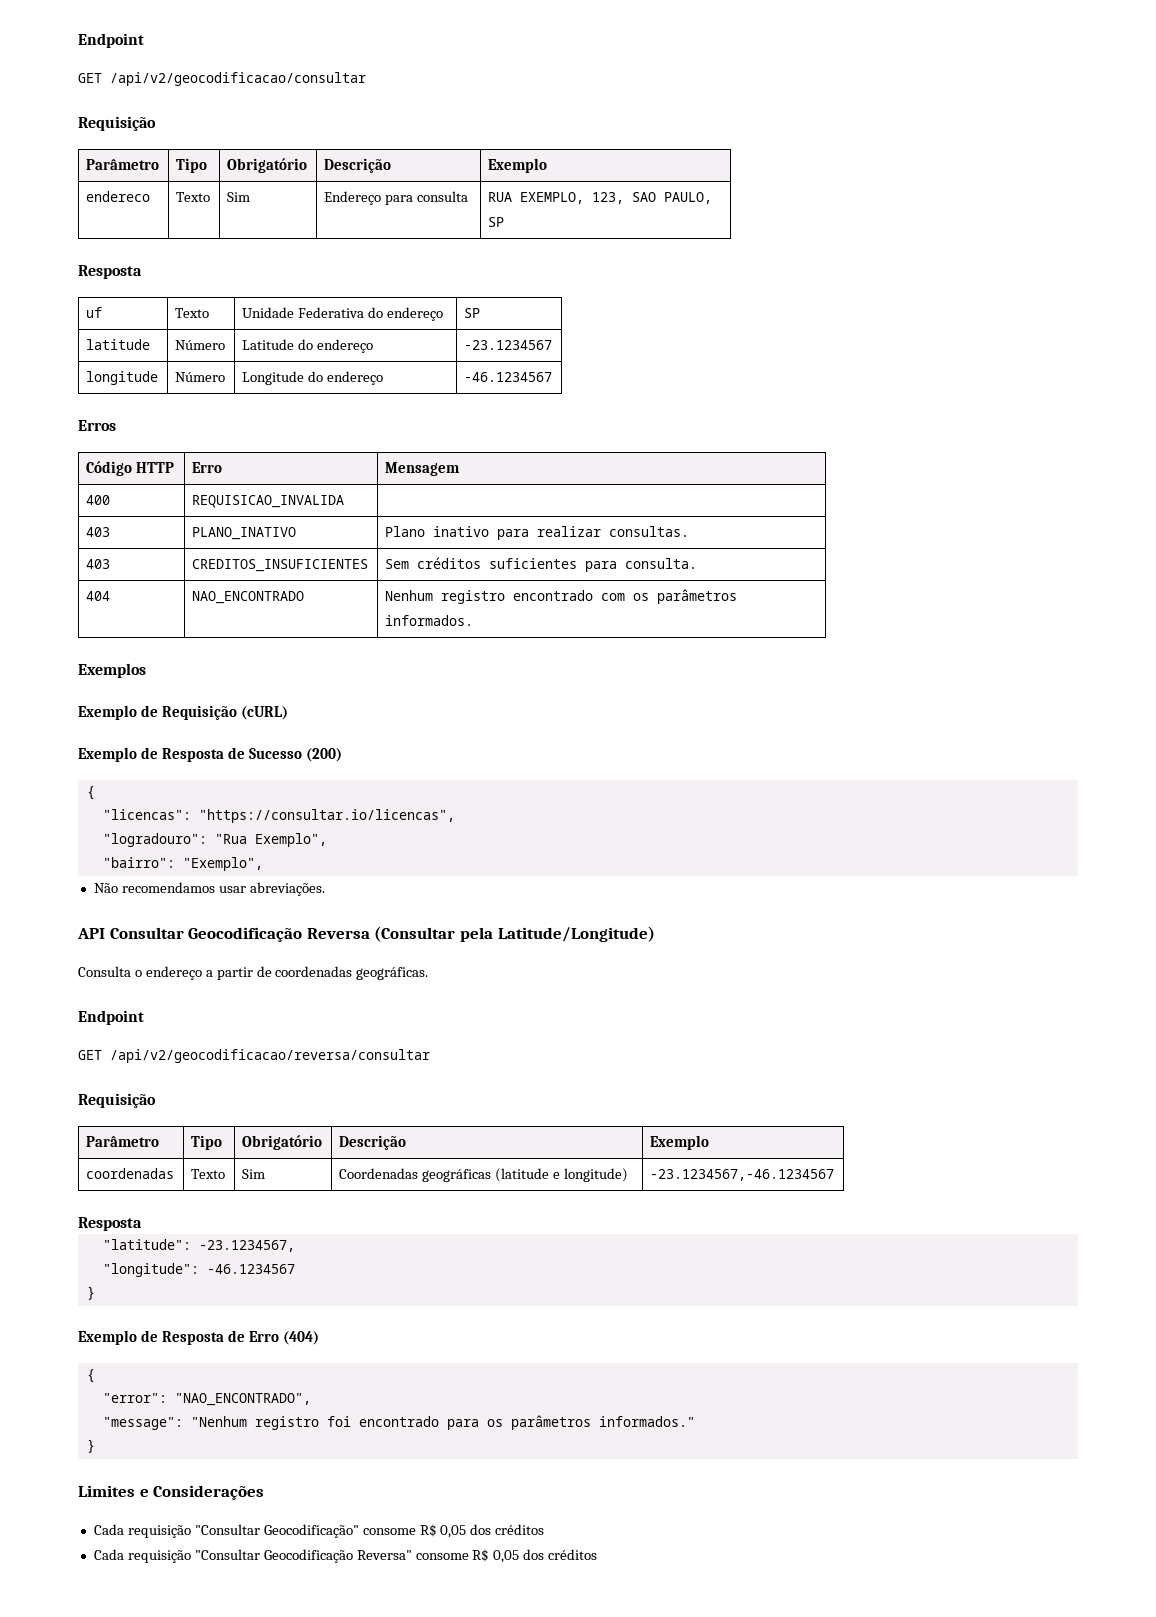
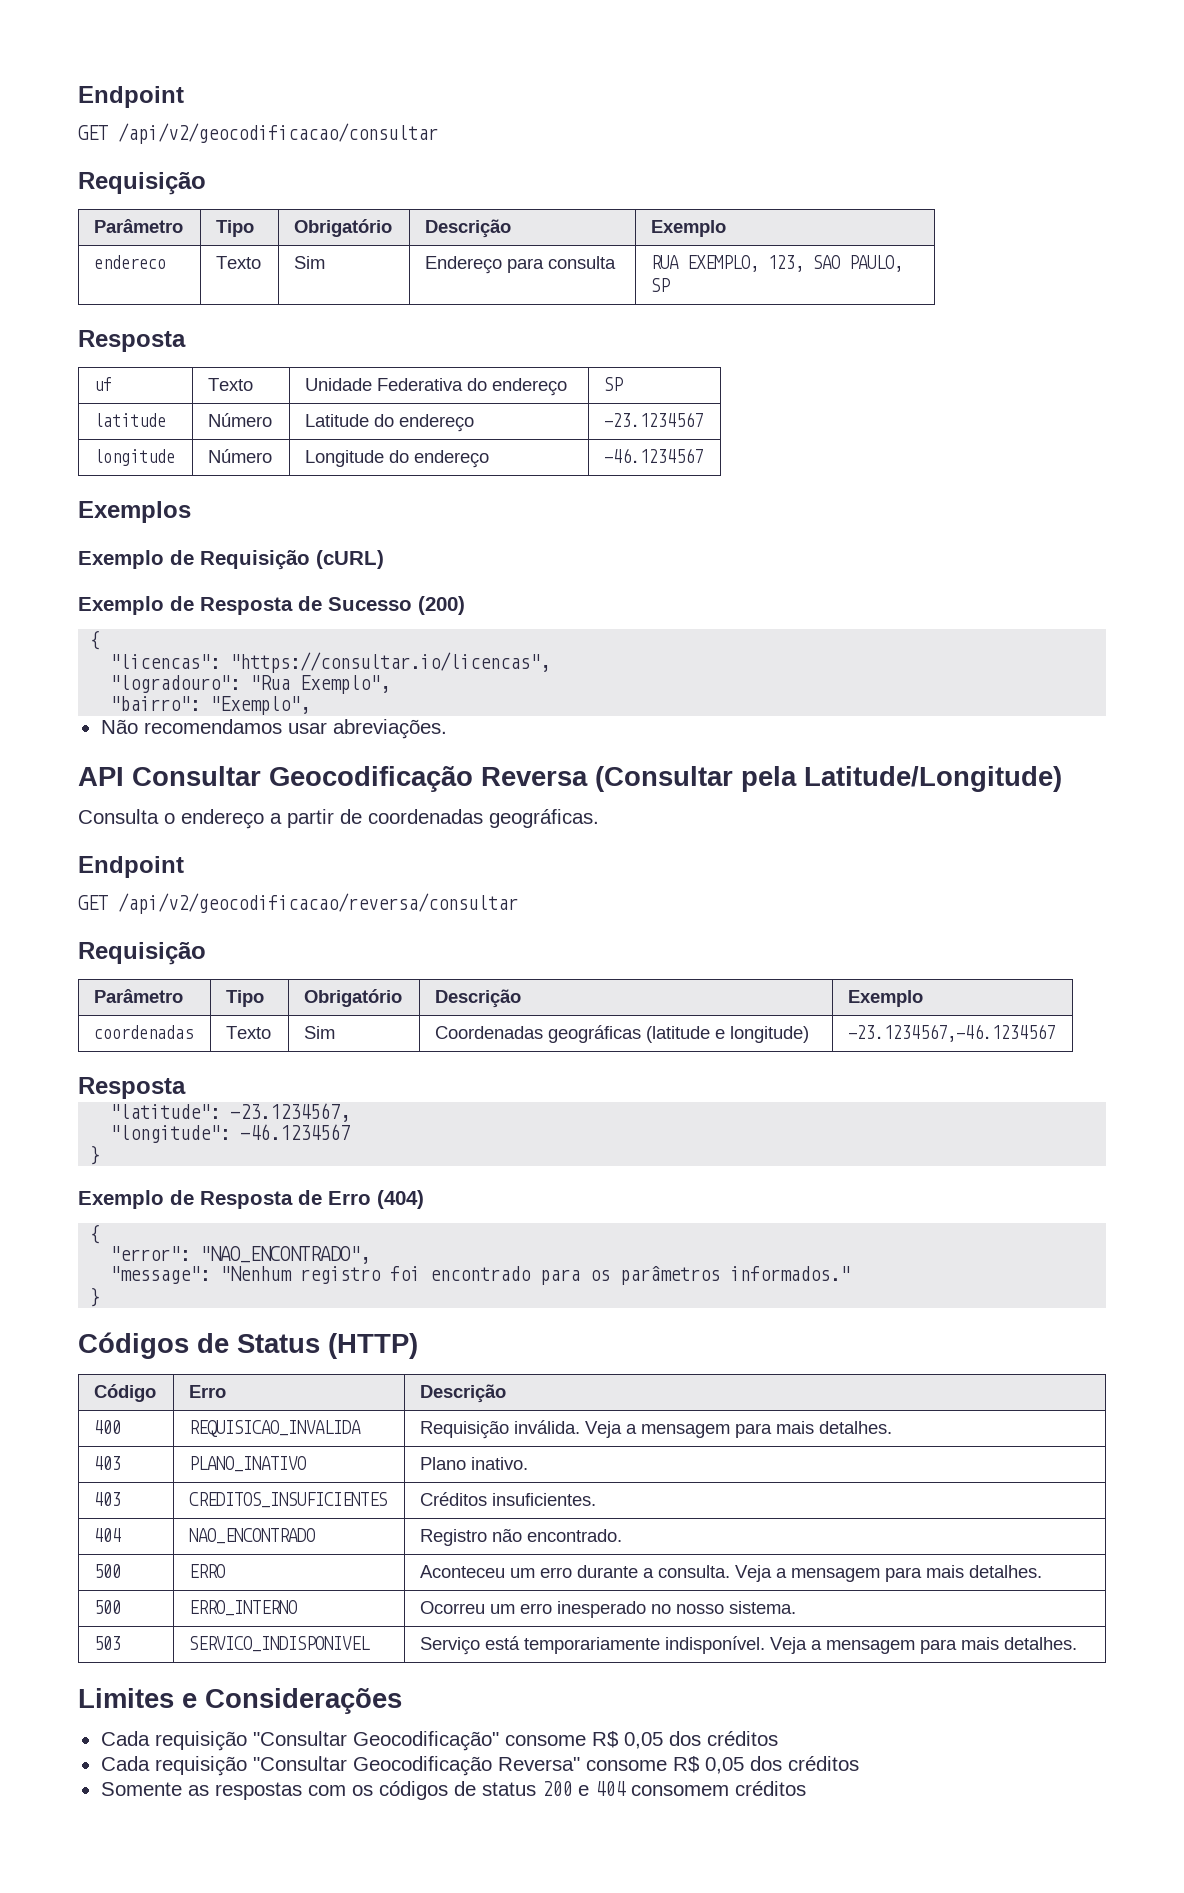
[78,420,116,431] [86,461,175,476] [192,462,223,473] [385,462,461,476] [86,495,111,505] [192,495,345,508] [86,527,111,537] [192,527,297,540] [385,526,690,540] [86,559,111,569] [192,559,369,572] [385,557,698,572] [86,591,111,601] [192,591,305,604] [385,589,738,604] [385,615,474,626] // Erros // Código HTTP | Erro | Mensagem // 400 | REQUISICAO_INVALIDA | // 403 | PLANO_INATIVO | Plano inativo para realizar consultas. // 403 | CREDITOS_INSUFICIENTES | Sem créditos suficientes para consulta. // 404 | NAO_ENCONTRADO | Nenhum registro encontrado com os parâmetros informados. -> (704, 455) none
(95, 1446) none -> [78,1332,418,1359] [94,1384,157,1402] [189,1385,227,1398] [420,1384,507,1403] [94,1420,122,1434] [189,1420,362,1437] [420,1420,893,1439] [94,1456,122,1470] [189,1456,307,1472] [420,1457,529,1470] [94,1492,122,1506] [189,1492,388,1508] [420,1492,597,1506] [94,1528,122,1542] [189,1528,316,1544] [420,1528,623,1546] [94,1564,122,1578] [189,1564,226,1578] [420,1565,1043,1582] [94,1600,122,1614] [189,1600,298,1616] [420,1601,797,1618] [94,1636,122,1650] [189,1636,371,1652] [420,1636,1078,1655] // Códigos de Status (HTTP) // Código | Erro | Descrição // 400 | REQUISICAO_INVALIDA | Requisição inválida. Veja a mensagem para mais detalhes. // 403 | PLANO_INATIVO | Plano inativo. // 403 | CREDITOS_INSUFICIENTES | Créditos insuficientes. // 404 | NAO_ENCONTRADO | Registro não encontrado. // 500 | ERRO | Aconteceu um erro durante a consulta. Veja a mensagem para mais detalhes. // 500 | ERRO_INTERNO | Ocorreu um erro inesperado no nosso sistema. // 503 | SERVICO_INDISPONIVEL | Serviço está temporariamente indisponível. Veja a mensagem para mais detalhes.
(598, 1554) none -> [100,1781,806,1800] // Somente as respostas com os códigos de status 200 e 404 consomem créditos

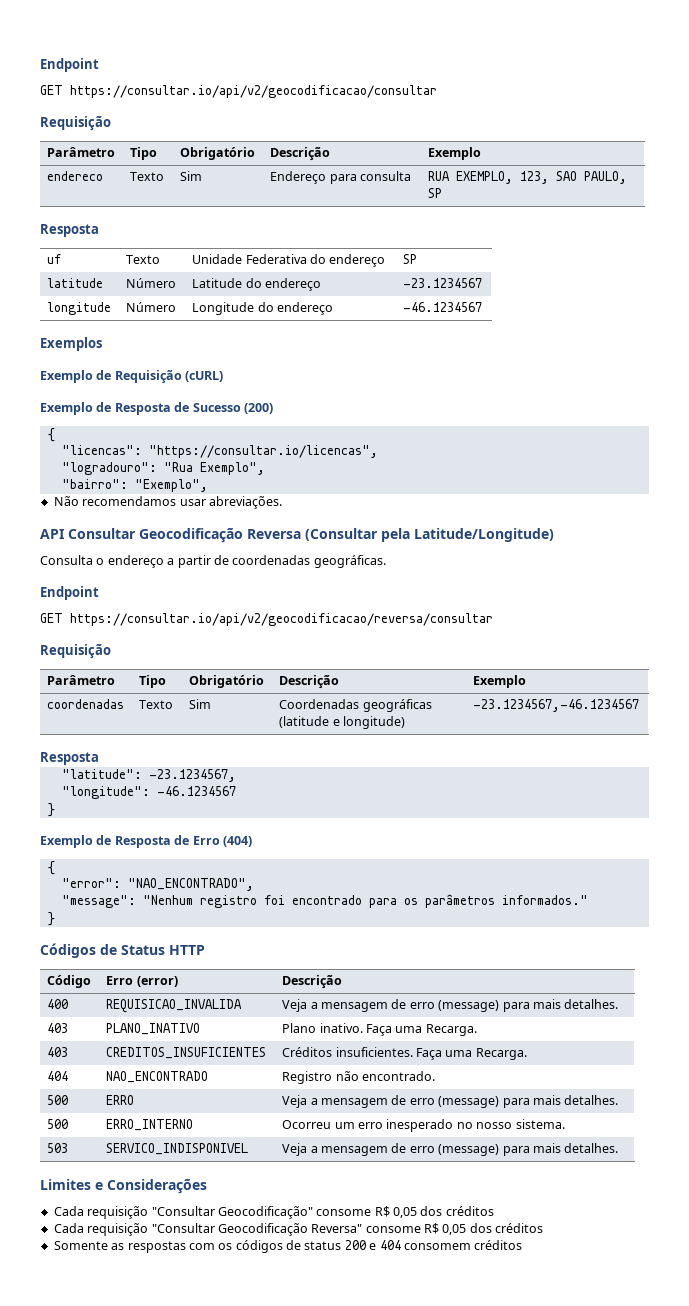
[78,86,184,108] [78,123,438,144] Endpoint // GET /api/v2/geocodificacao/consultar -> [40,58,99,72] [40,85,437,98] Endpoint // GET https://consultar.io/api/v2/geocodificacao/consultar
[118,893,518,914] /api/v2/geocodificacao/reversa/consultar -> [70,613,493,626] https://consultar.io/api/v2/geocodificacao/reversa/consultar
[328,1333,418,1359] (HTTP) -> [169,945,205,955] HTTP
(227, 1391) none -> [136,976,178,987] (error)
[420,1420,731,1439] Requisição inválida. Veja a mensagem -> [282,999,500,1012] Veja a mensagem de erro (message)
(529, 1463) none -> [366,1024,477,1036] Faça uma Recarga.
(597, 1499) none -> [416,1048,527,1060] Faça uma Recarga.
[420,1565,881,1582] Aconteceu um erro durante a consulta. Veja a mensagem -> [282,1095,500,1108] Veja a mensagem de erro (message)
[420,1636,916,1655] Serviço está temporariamente indisponível. Veja a mensagem -> [282,1143,500,1156] Veja a mensagem de erro (message)

